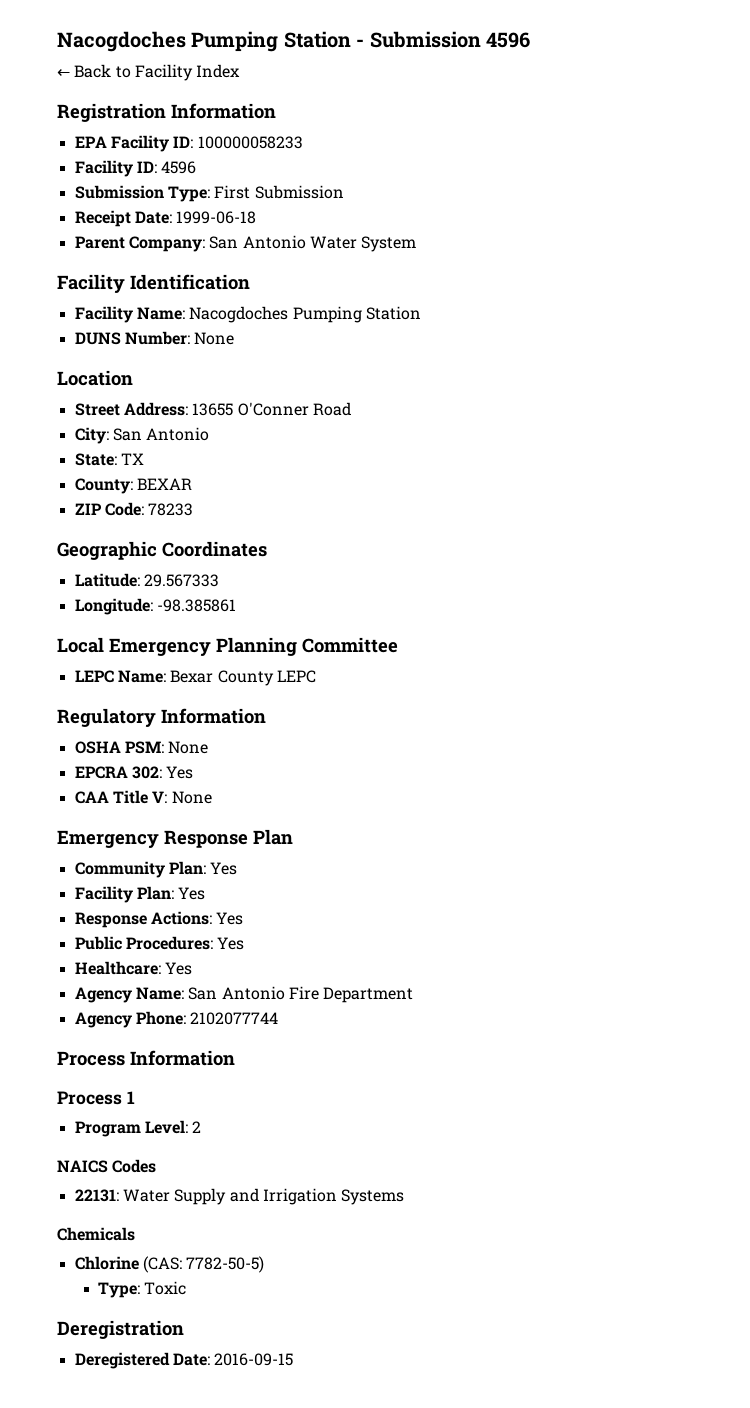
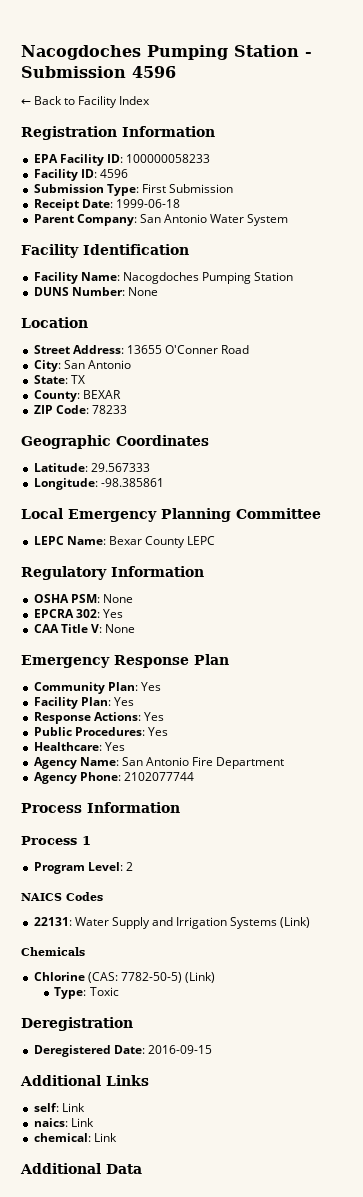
(405, 1197) none -> [280,917,311,928] (Link)
(265, 1264) none -> [184,972,215,983] (Link)
(294, 1359) none -> [20,1075,149,1086] [33,1103,85,1112] [33,1118,94,1127] [33,1133,117,1142] [20,1163,142,1174] // Additional Links // self: Link // naics: Link // chemical: Link // Additional Data

